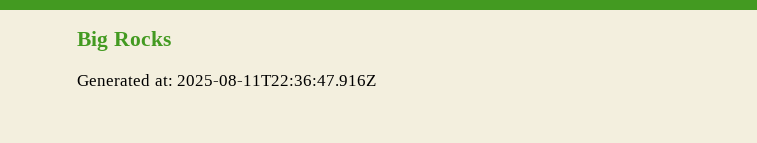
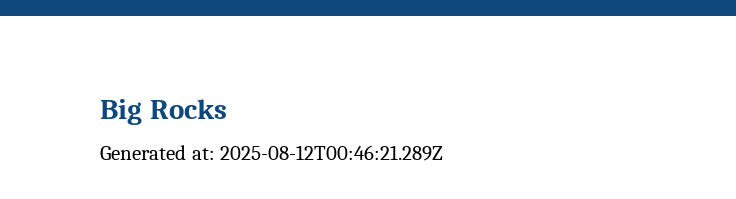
[177,75,377,86] 2025-08-11T22:36:47.916Z -> [220,145,444,161] 2025-08-12T00:46:21.289Z

